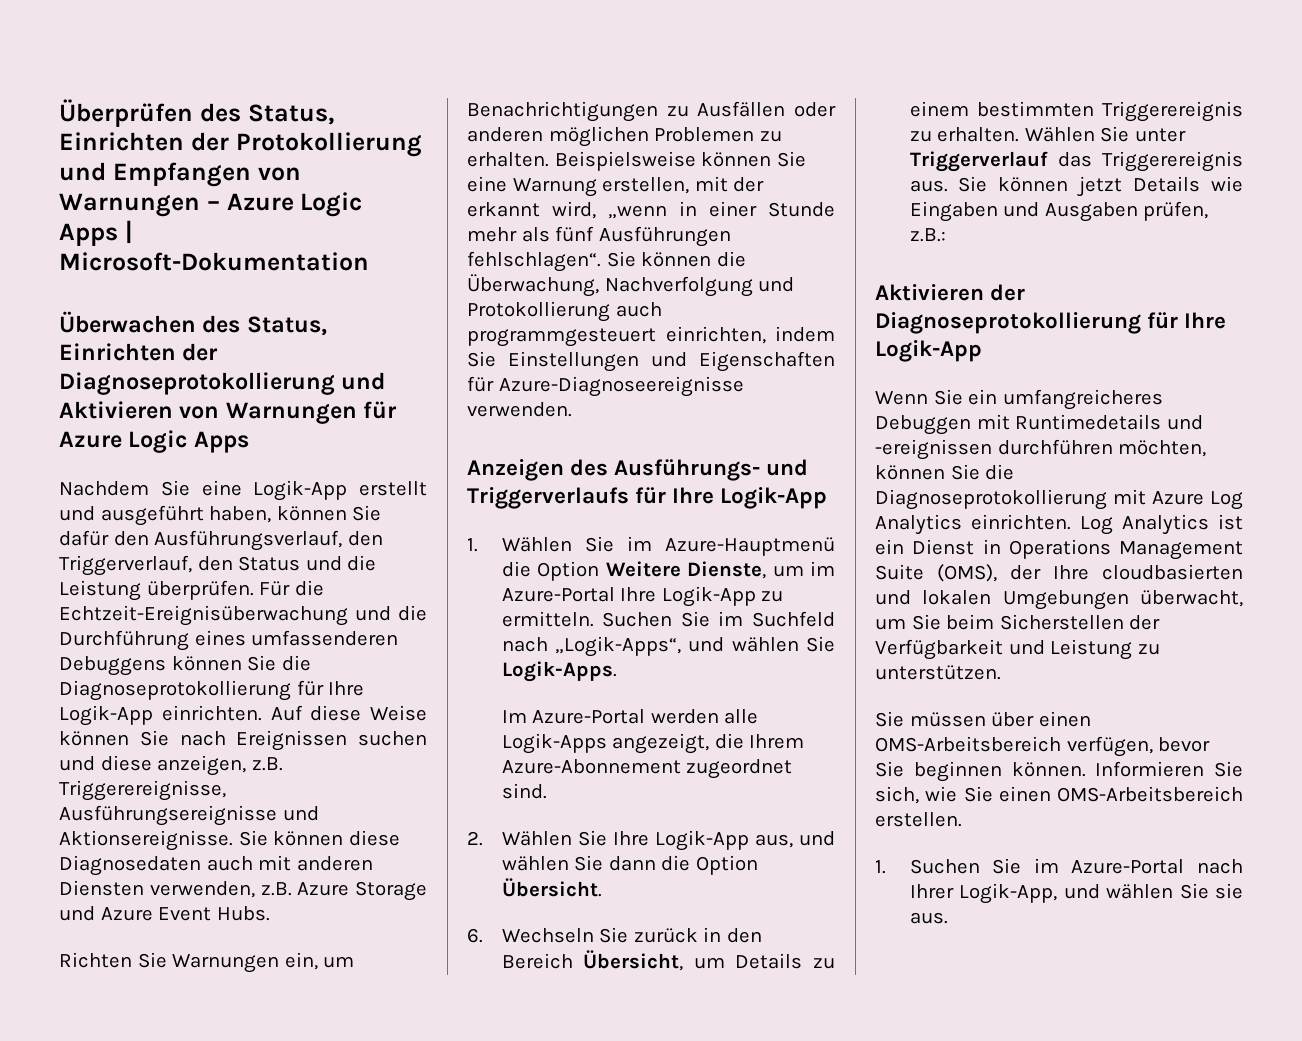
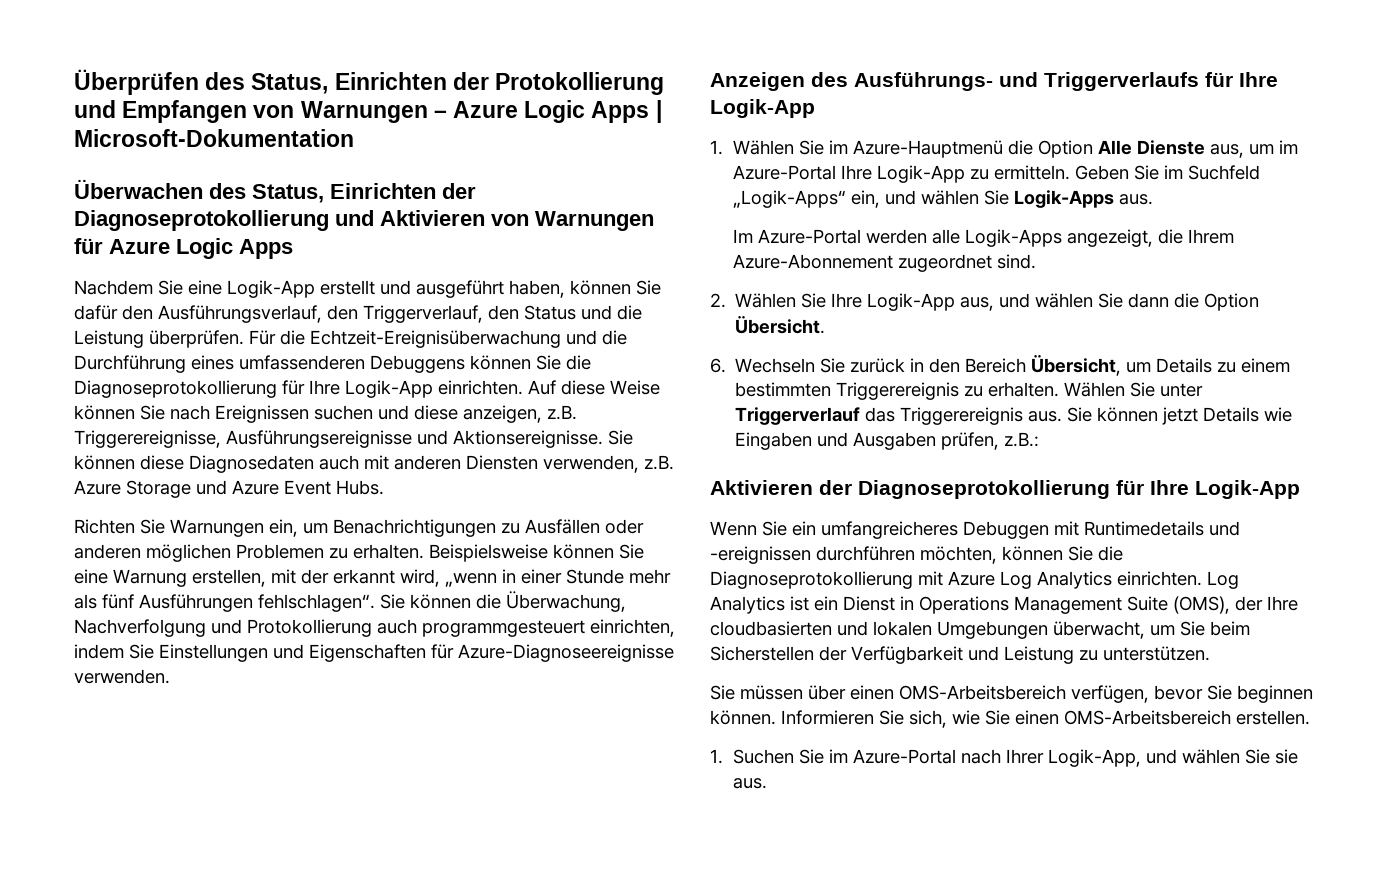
[605,561,767,579] Weitere Dienste, -> [1097,140,1244,158] Alle Dienste aus,
[602,612,673,627] Suchen -> [1074,165,1129,180] Geben
[501,636,835,657] [501,661,617,682] nach „Logik-Apps“, und wählen Sie Logik-Apps. -> [732,190,1153,208] „Logik-Apps“ ein, und wählen Sie Logik-Apps aus.

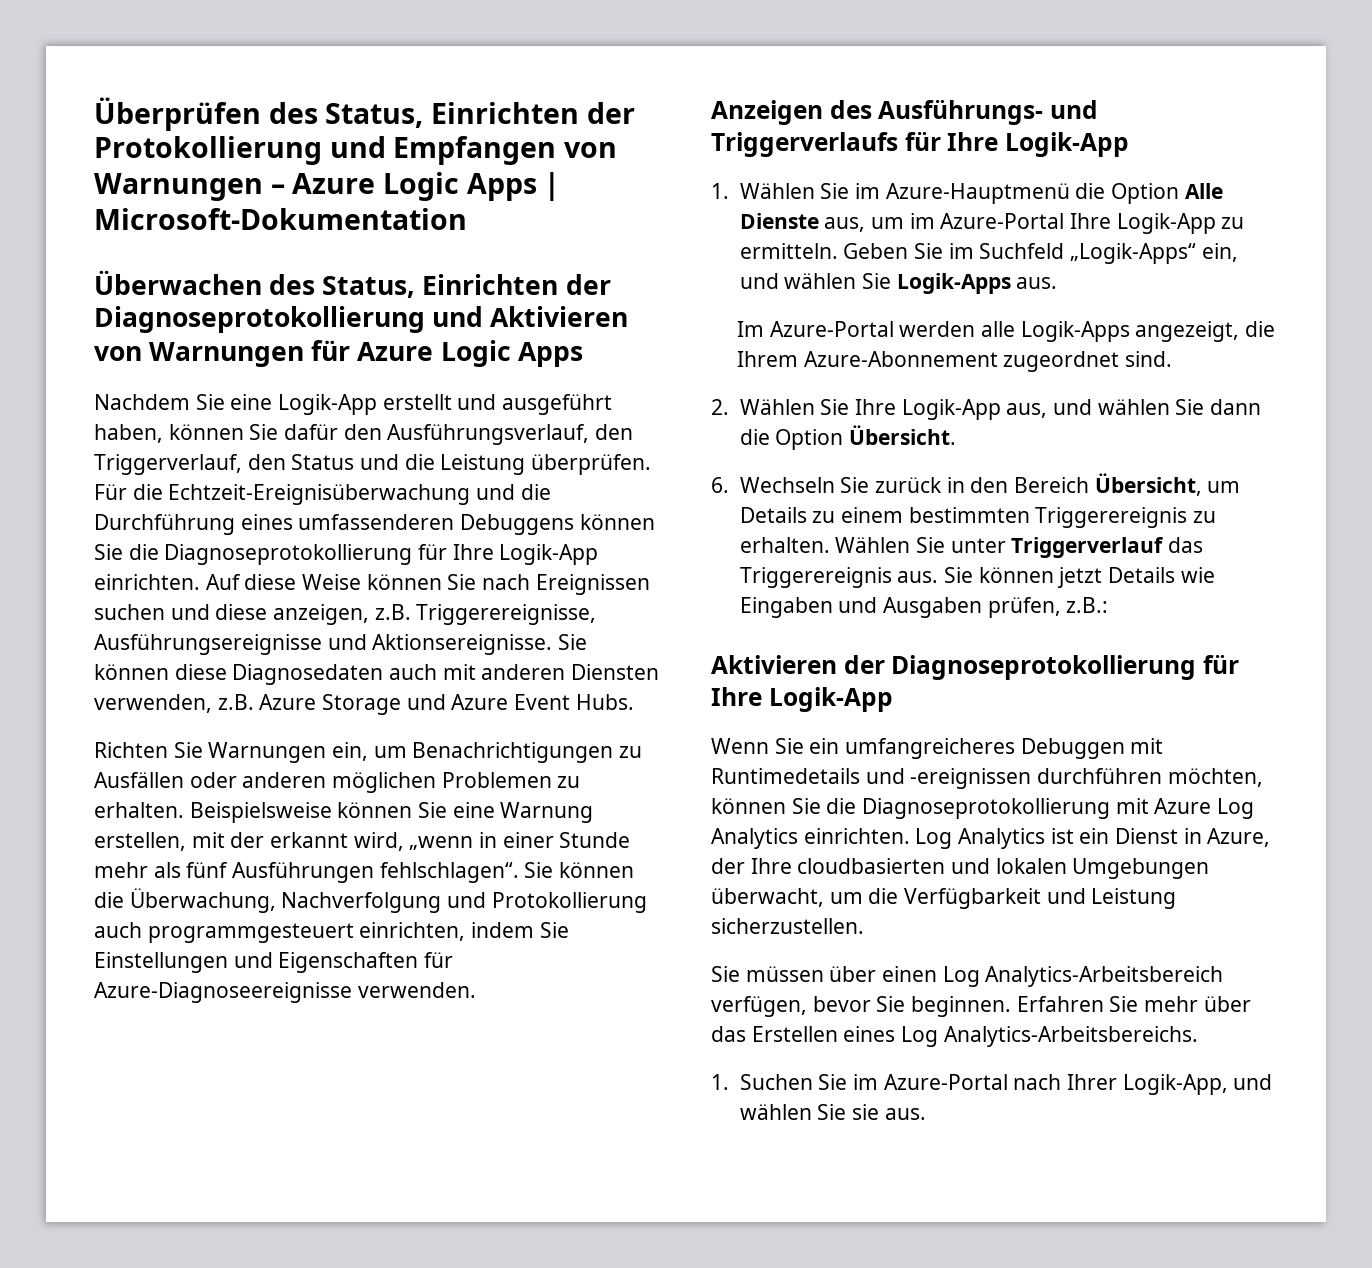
[919,596,1230,614] Operations Management Suite (OMS), -> [1207,828,1271,847] Azure,
[1180,621,1250,636] [710,646,847,661] Sie beim Sicherstellen der -> [868,888,899,904] die
[1079,646,1210,661] zu unterstützen. -> [711,918,864,934] sicherzustellen.
[899,685,1066,700] OMS-Arbeitsbereich -> [942,966,1224,987] Log Analytics-Arbeitsbereich
[1237,685,1313,703] [710,710,1310,728] beginnen können. Informieren Sie sich, wie Sie einen OMS-Arbeitsbereich erstellen. -> [911,996,1251,1017] [711,1026,1198,1047] beginnen. Erfahren Sie mehr über das Erstellen eines Log Analytics-Arbeitsbereichs.

